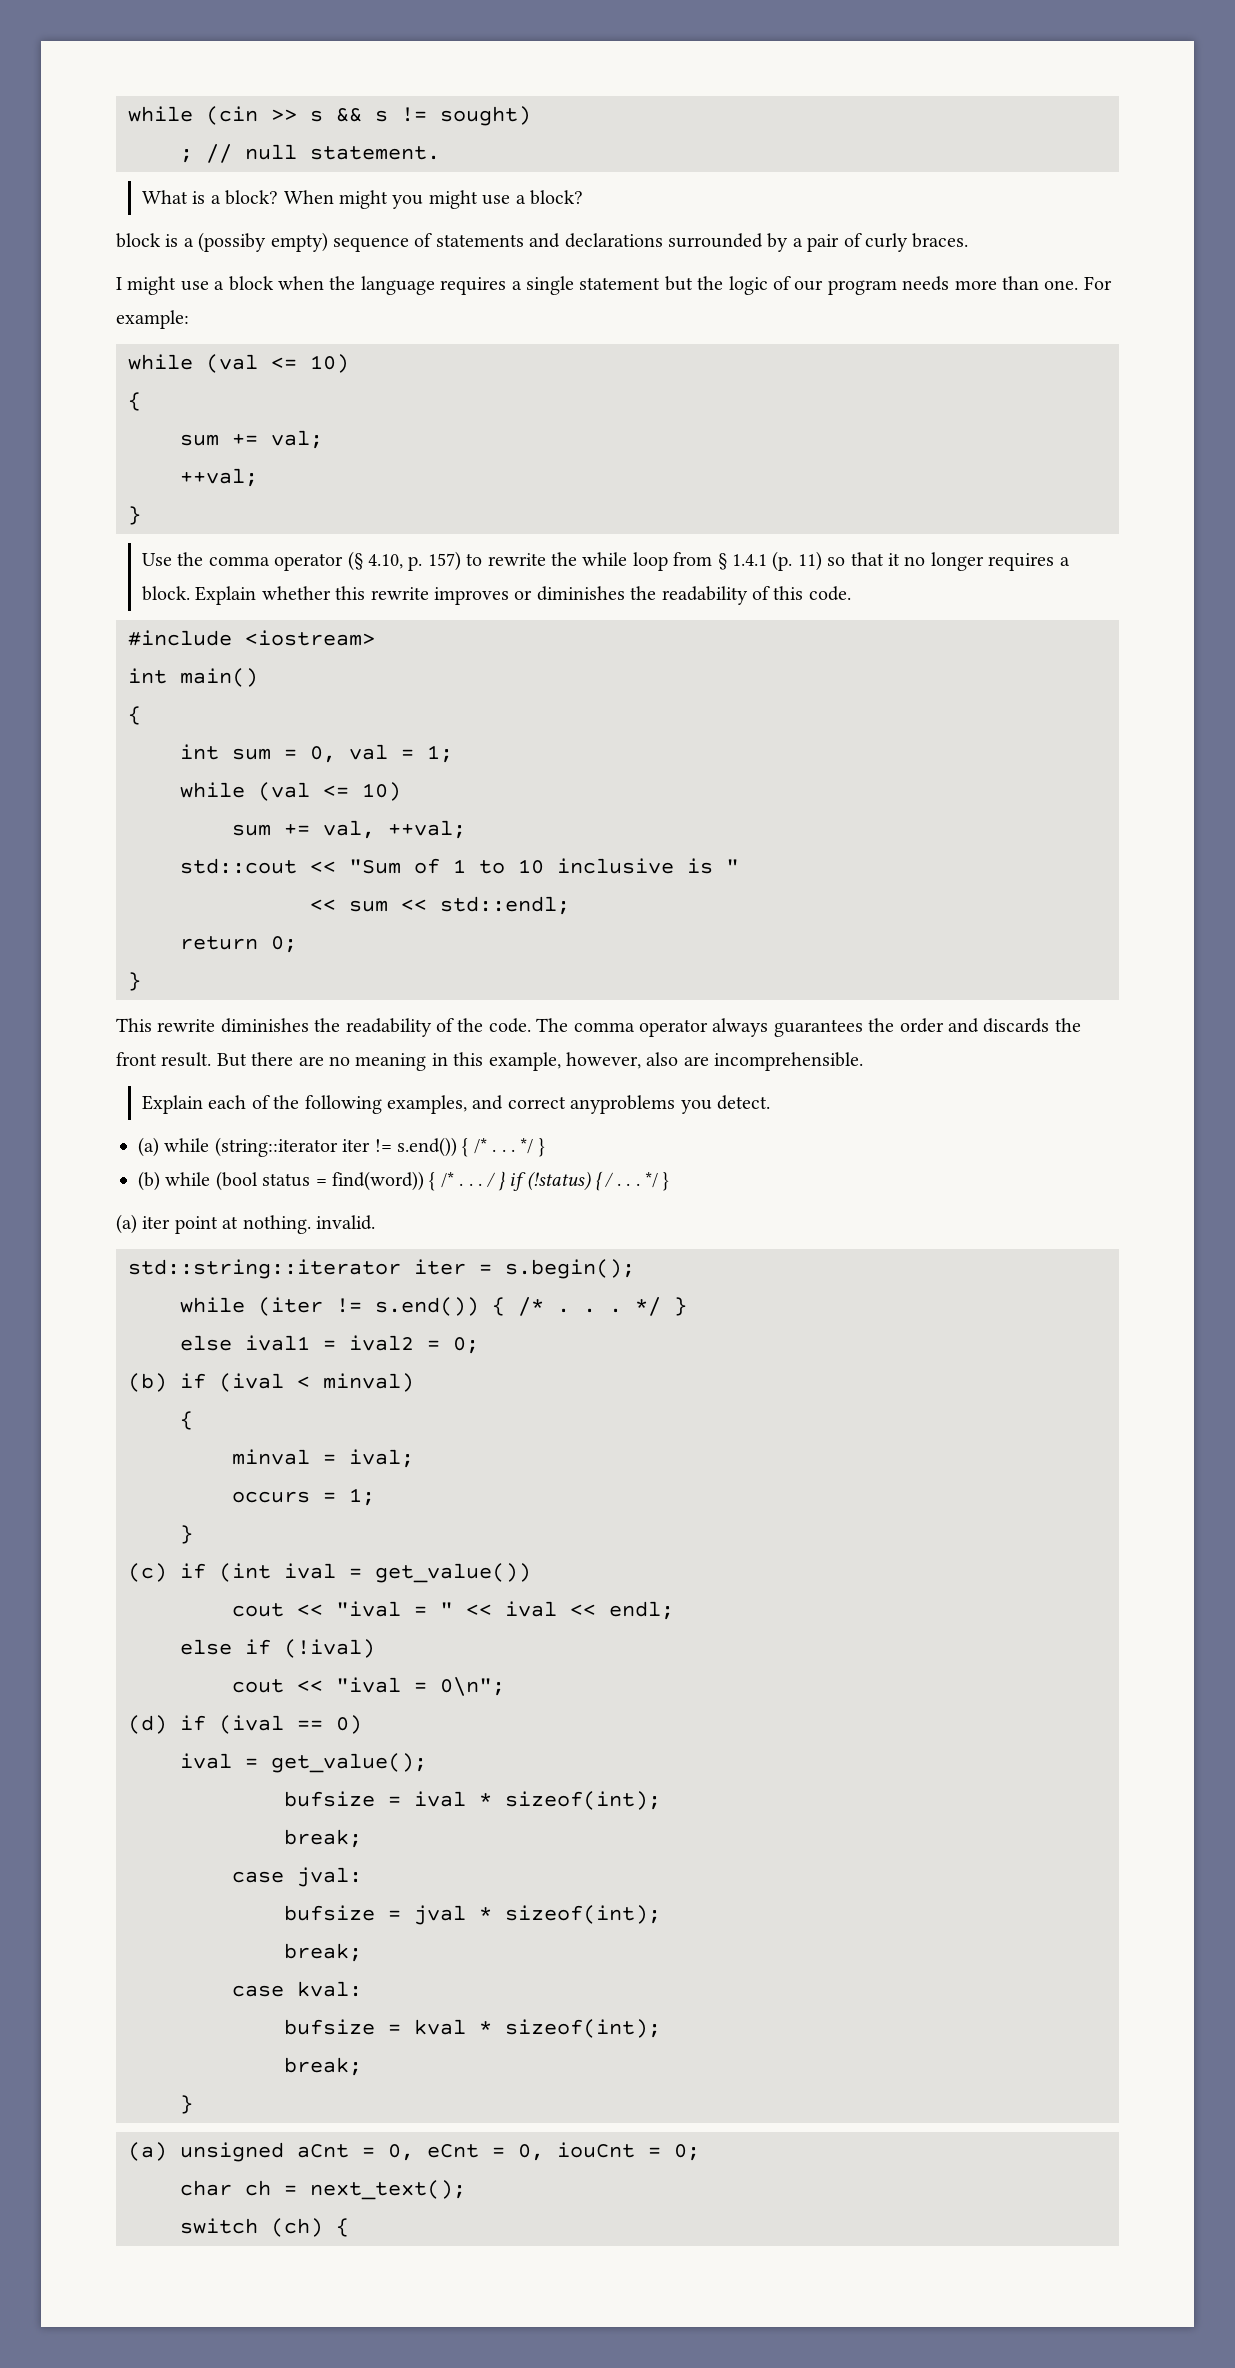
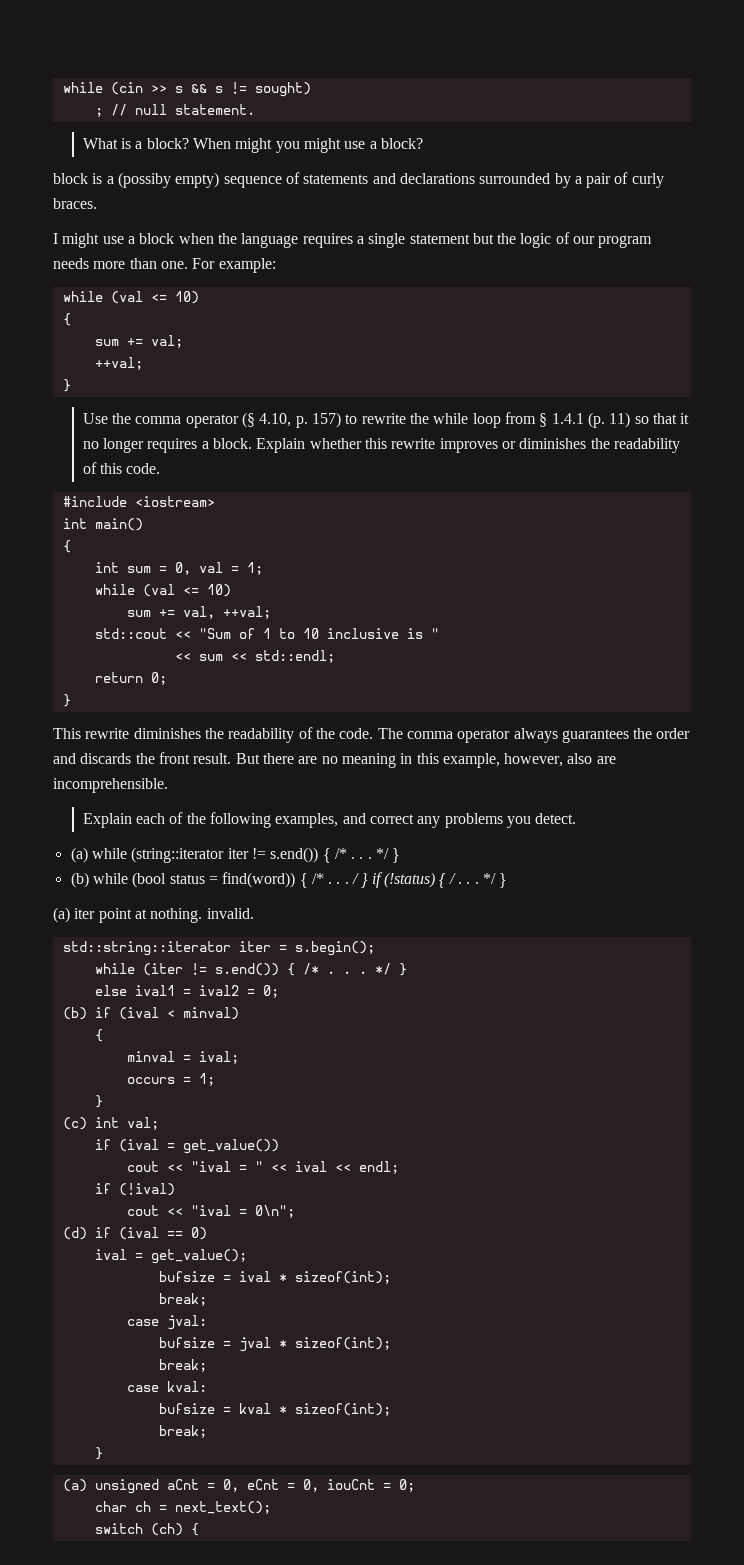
[570,1095,676,1114] anyproblems -> [417,813,503,828] any problems
[180,1563,336,1582] if (int ival -> [94,1117,159,1130] [94,1139,159,1152] int val; // if (ival
[180,1639,232,1655] else -> (399, 1167) none

